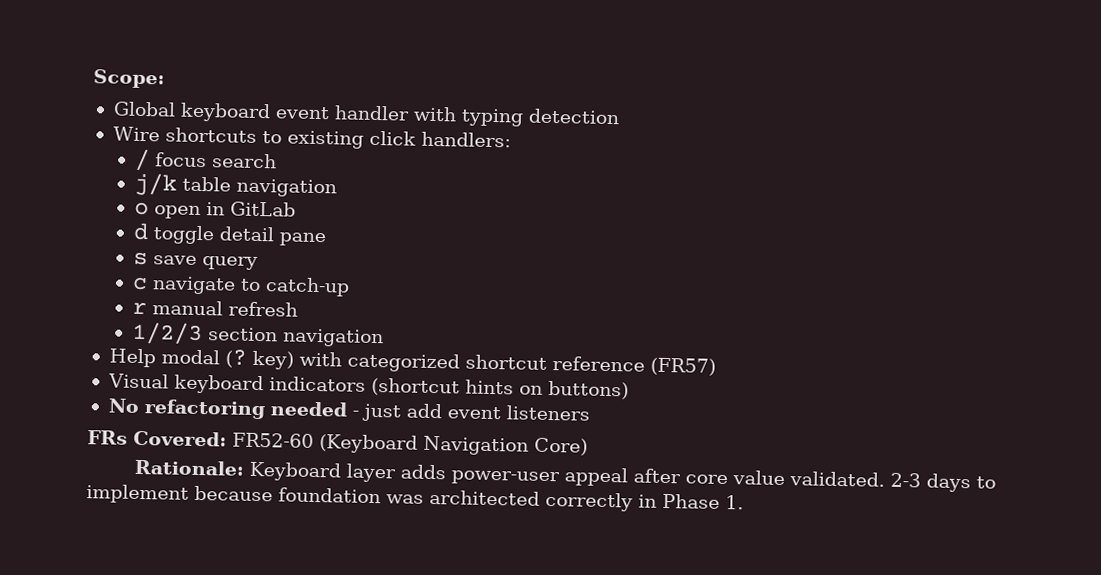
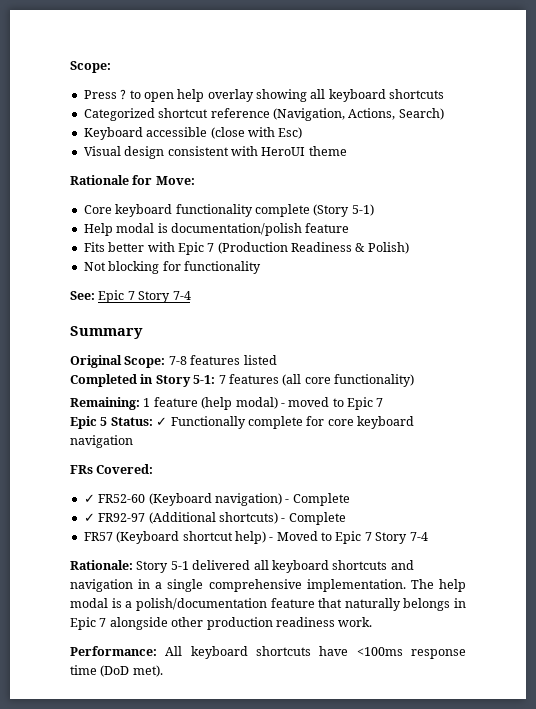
[112,101,620,127] [112,126,511,149] [134,148,278,172] [134,172,338,198] [134,201,297,220] [133,222,327,247] [133,251,259,270] [132,276,351,297] [132,300,299,317] [131,321,385,348] [108,348,716,376] [107,373,629,400] [107,398,590,422] Global keyboard event handler with typing detection // Wire shortcuts to existing click handlers: // / focus search // j/k table navigation // o open in GitLab // d toggle detail pane // s save query // c navigate to catch-up // r manual refresh // 1/2/3 section navigation // Help modal (? key) with categorized shortcut reference (FR57) // Visual keyboard indicators (shortcut hints on buttons) // No refactoring needed - just add event listeners -> [83,89,445,102] [83,108,444,121] [83,127,303,140] [83,146,347,159] [70,175,195,185] [83,204,374,217] [83,223,350,236] [83,242,409,255] [83,261,261,274] [70,290,191,303] [70,326,143,339] [70,355,277,368] [70,374,414,387] [70,397,384,410] [70,416,414,429] [70,435,133,448] Press ? to open help overlay showing all keyboard shortcuts // Categorized shortcut reference (Navigation, Actions, Search) // Keyboard accessible (close with Esc) // Visual design consistent with HeroUI theme // Rationale for Move: // Core keyboard functionality complete (Story 5-1) // Help modal is documentation/polish feature // Fits better with Epic 7 (Production Readiness & Polish) // Not blocking for functionality // See: Epic 7 Story 7-4 // Summary // Original Scope: 7-8 features listed // Completed in Story 5-1: 7 features (all core functionality) // Remaining: 1 feature (help modal) - moved to Epic 7 // Epic 5 Status: ✓ Functionally complete for core keyboard navigation
(227, 438) none -> [83,494,95,503] // ✓
[423,435,588,456] [134,459,997,493] [86,484,744,512] Navigation Core) // Rationale: Keyboard layer adds power-user appeal after core value validated. 2-3 days to implement because foundation was architected correctly in Phase 1. -> [214,493,350,506] [83,512,346,525] [83,531,428,544] [70,560,414,573] [70,579,466,592] [70,598,466,611] [70,617,373,630] [70,646,466,659] [70,665,163,677] navigation) - Complete // ✓ FR92-97 (Additional shortcuts) - Complete // FR57 (Keyboard shortcut help) - Moved to Epic 7 Story 7-4 // Rationale: Story 5-1 delivered all keyboard shortcuts and navigation in a single comprehensive implementation. The help modal is a polish/documentation feature that naturally belongs in Epic 7 alongside other production readiness work. // Performance: All keyboard shortcuts have <100ms response time (DoD met).

